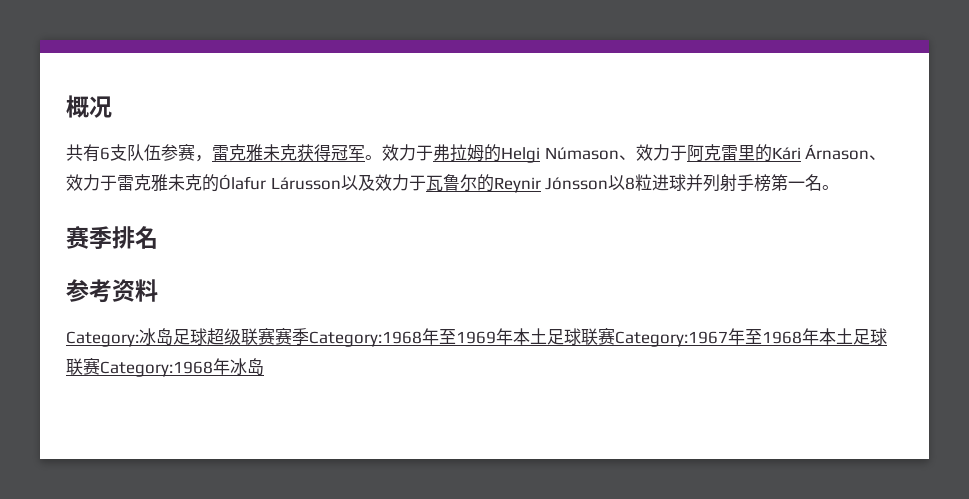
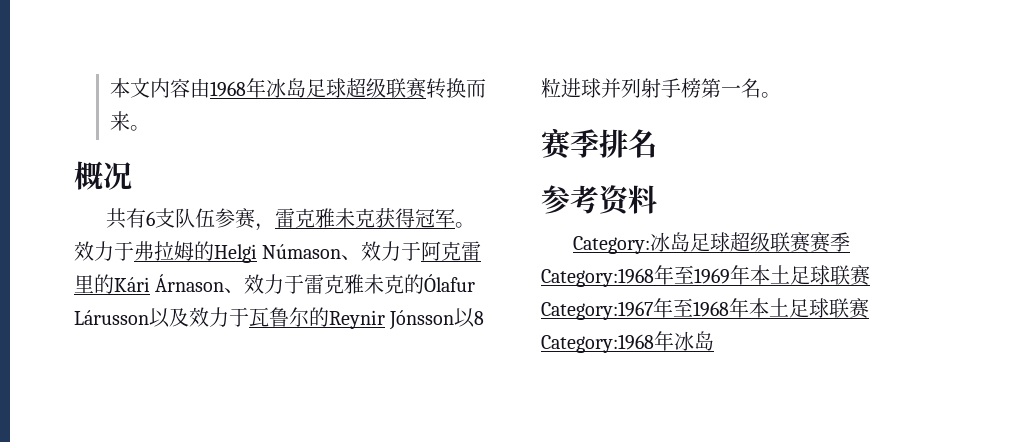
(66, 106) none -> [109,78,486,99] [109,111,150,131] 本文内容由1968年冰岛足球超级联赛转换而来。 //

